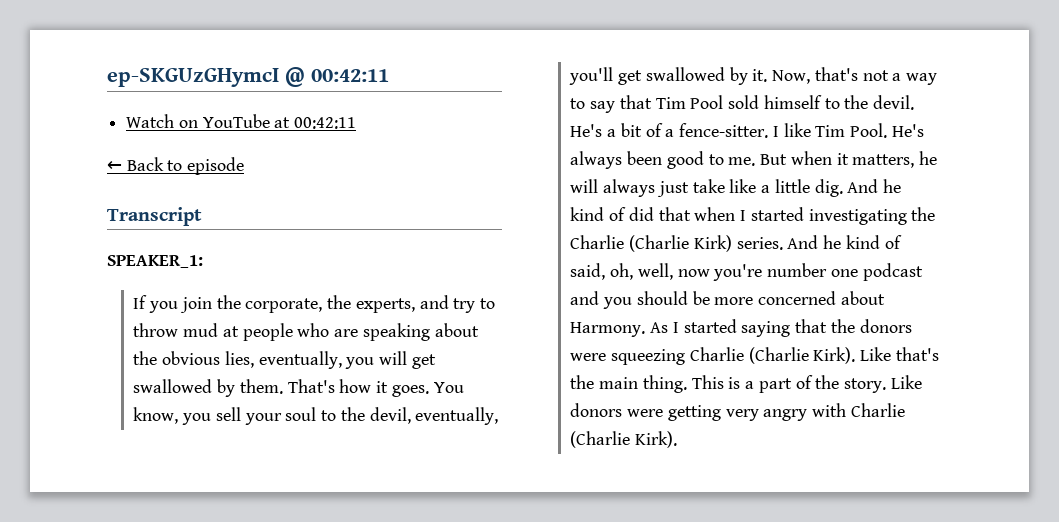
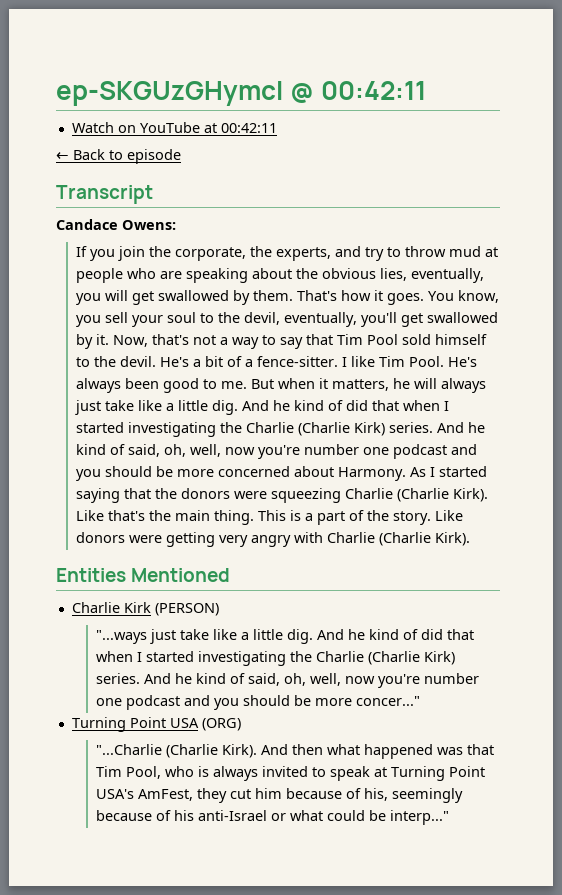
[107,255,203,268] SPEAKER_1: -> [56,219,176,230] Candace Owens:
(678, 439) none -> [56,568,231,582] [71,602,219,616] [95,629,474,644] [95,651,455,666] [95,673,479,688] [95,695,420,710] [71,717,241,732] [95,744,494,759] [95,766,485,781] [95,788,463,803] [95,810,449,825] // Entities Mentioned // Charlie Kirk (PERSON) // "...ways just take like a little dig. And he kind of did that when I started investigating the Charlie (Charlie Kirk) series. And he kind of said, oh, well, now you're number one podcast and you should be more concer..." // Turning Point USA (ORG) // "...Charlie (Charlie Kirk). And then what happened was that Tim Pool, who is always invited to speak at Turning Point USA's AmFest, they cut him because of his, seemingly because of his anti-Israel or what could be interp..."

